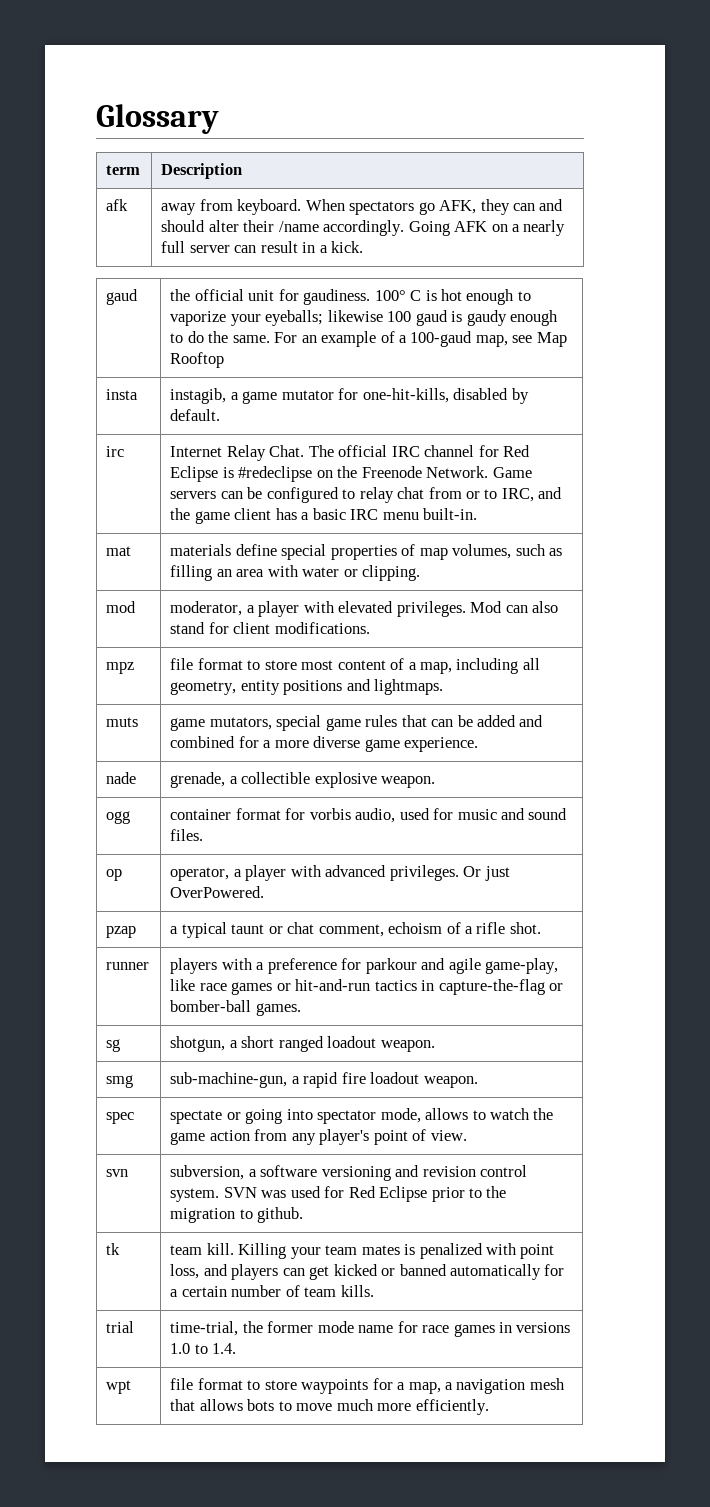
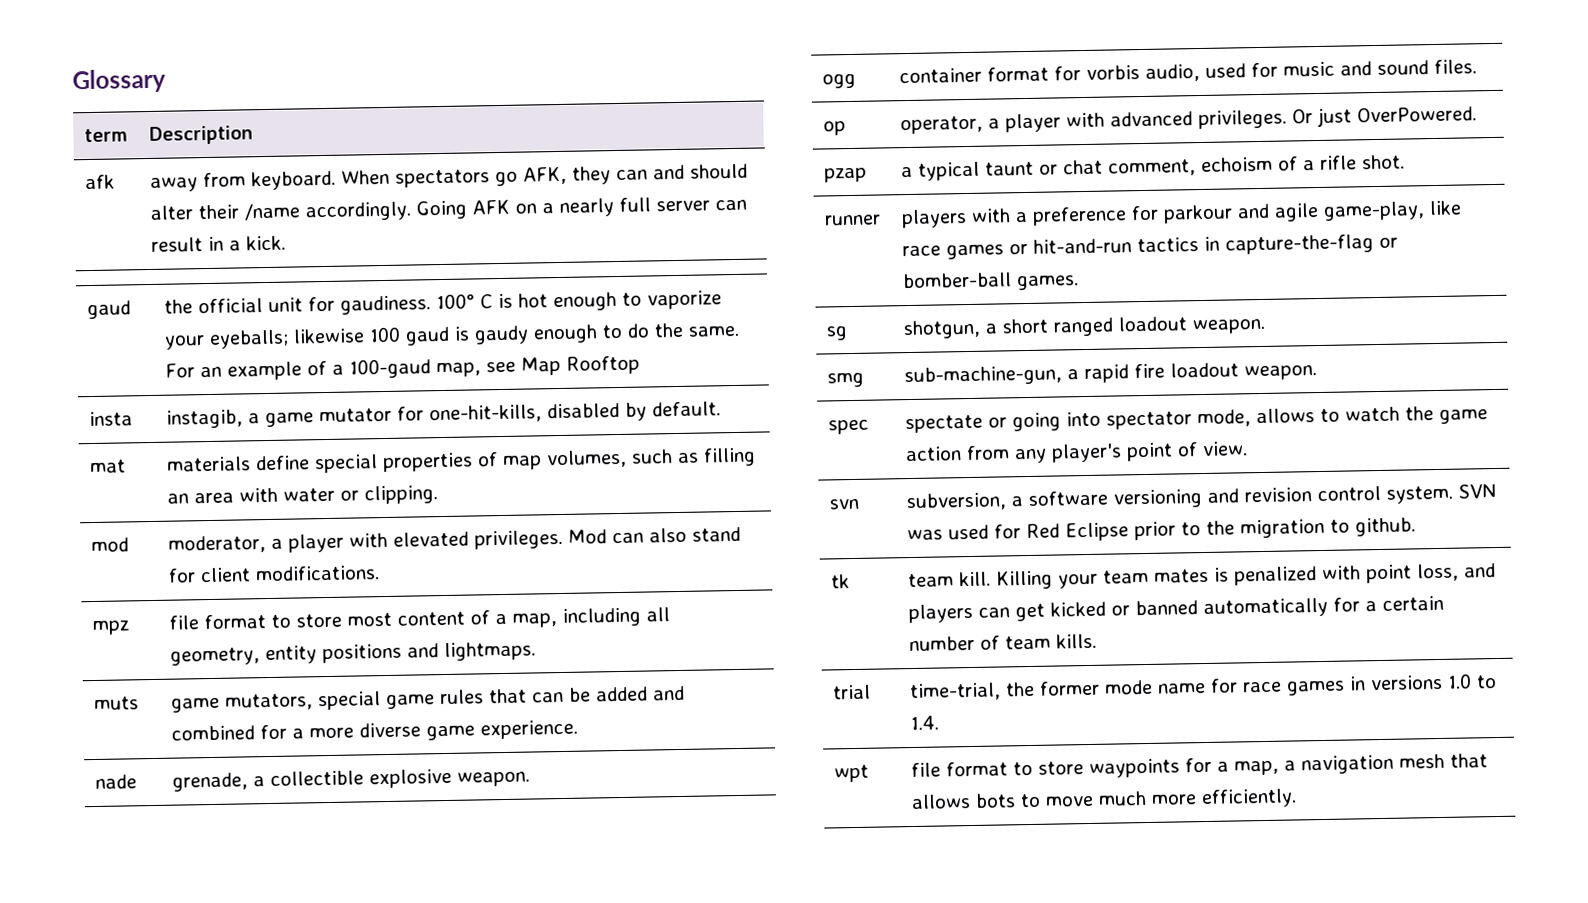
[106,446,125,457] [170,445,530,461] [170,466,532,482] [170,487,563,503] [170,508,477,524] // irc | Internet Relay Chat. The official IRC channel for Red Eclipse is #redeclipse on the Freenode Network. Game servers can be configured to relay chat from or to IRC, and the game client has a basic IRC menu built-in. -> (721, 409) none

